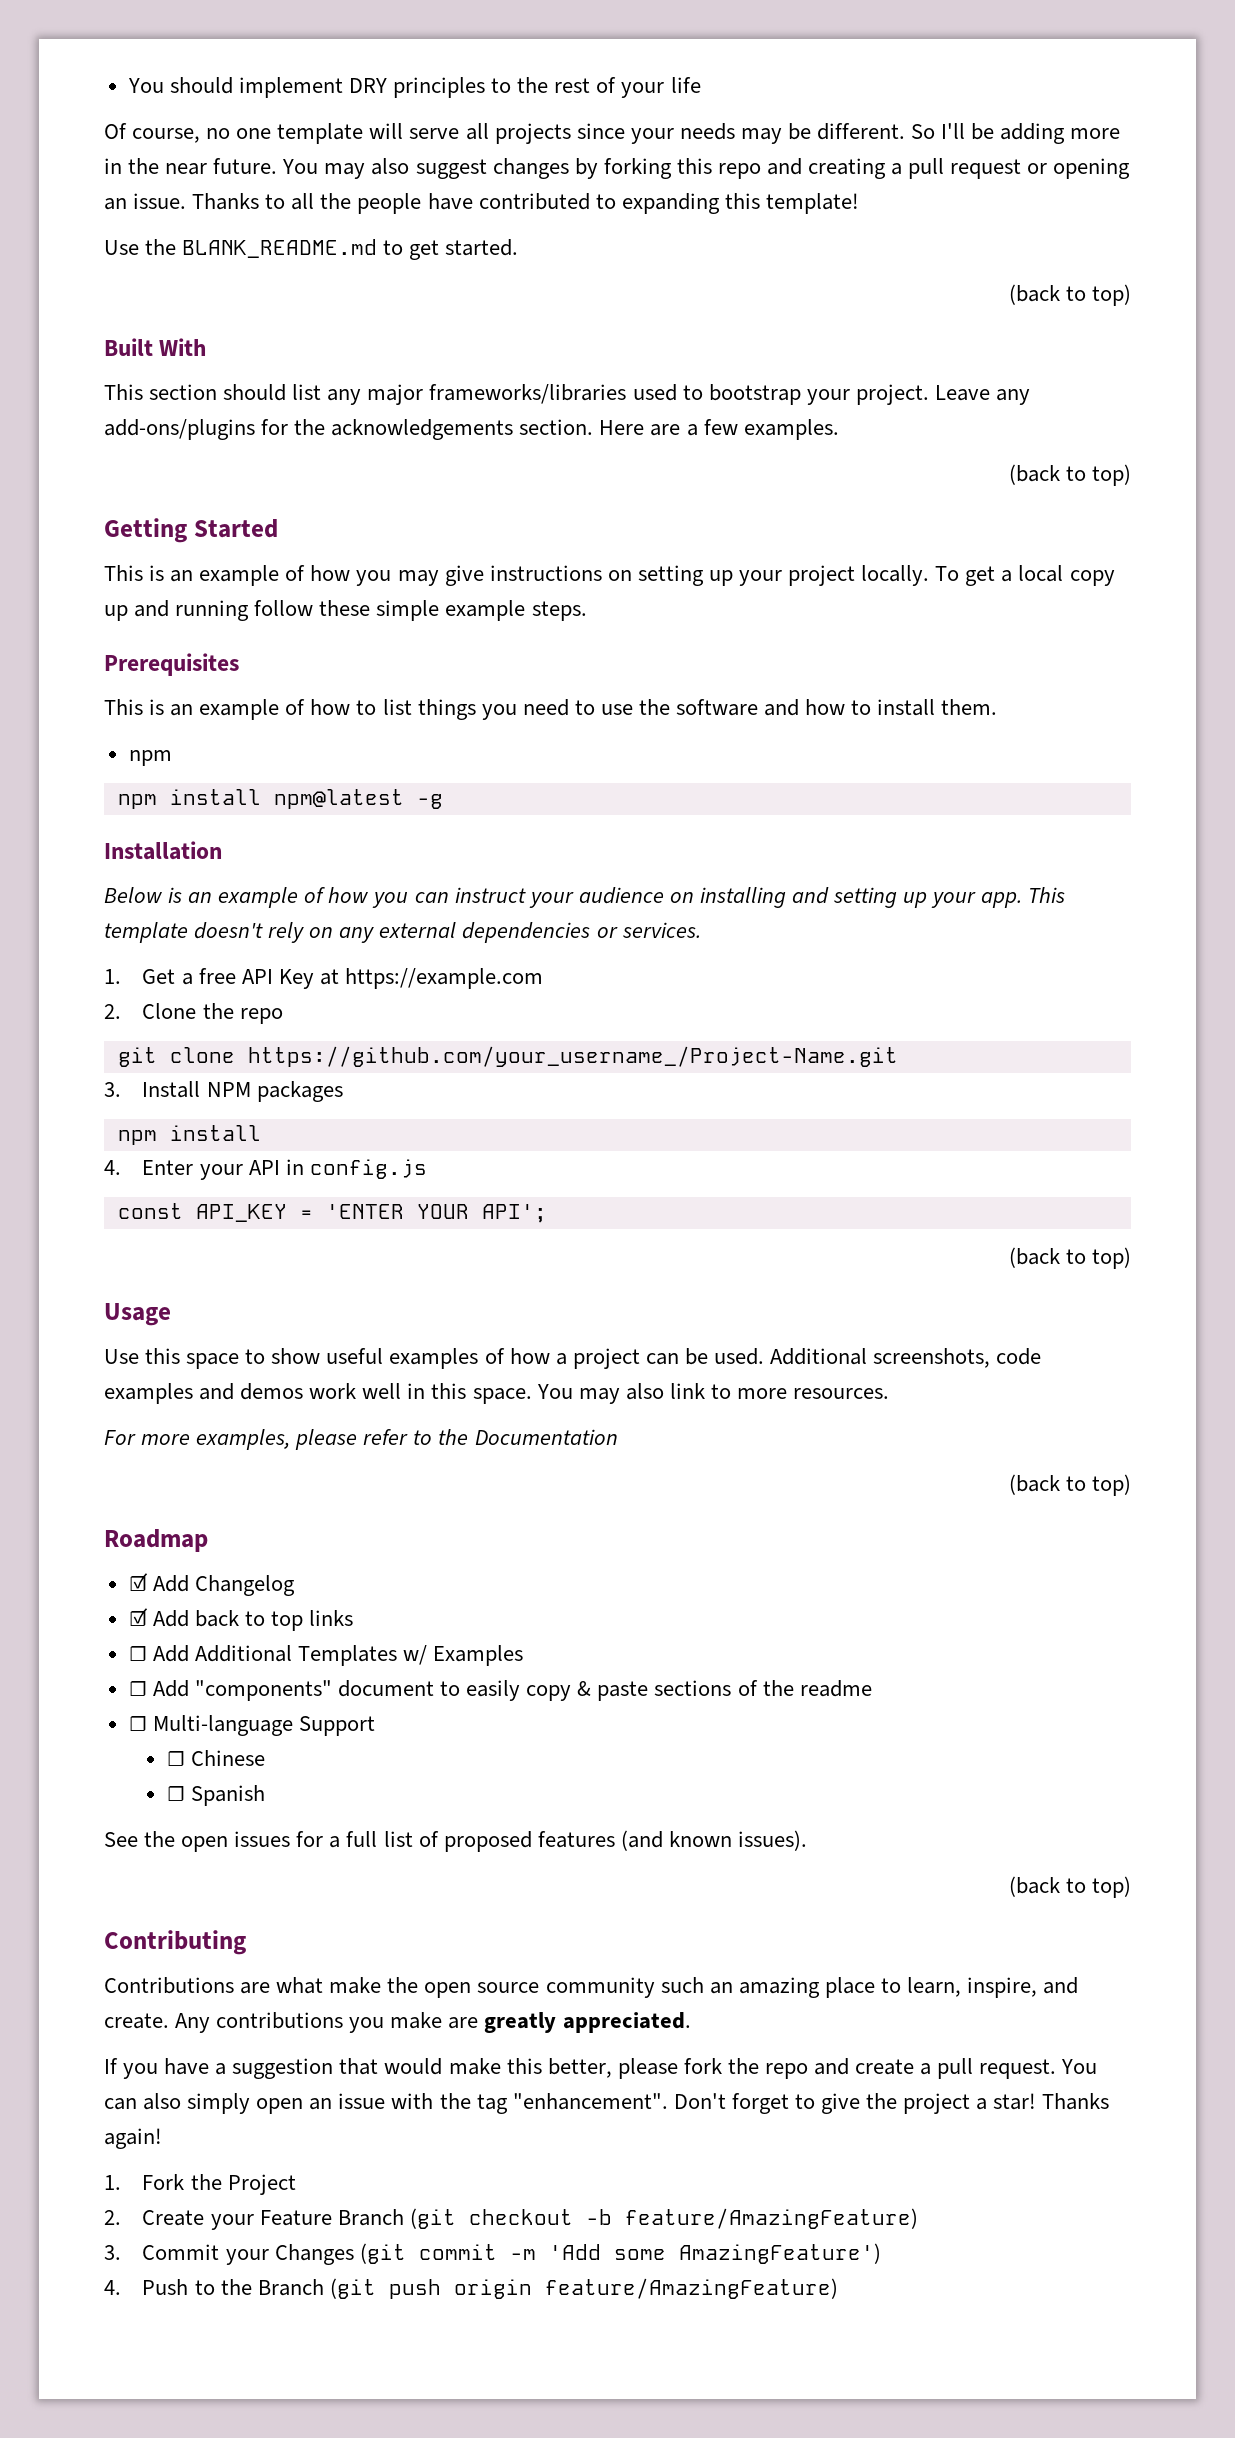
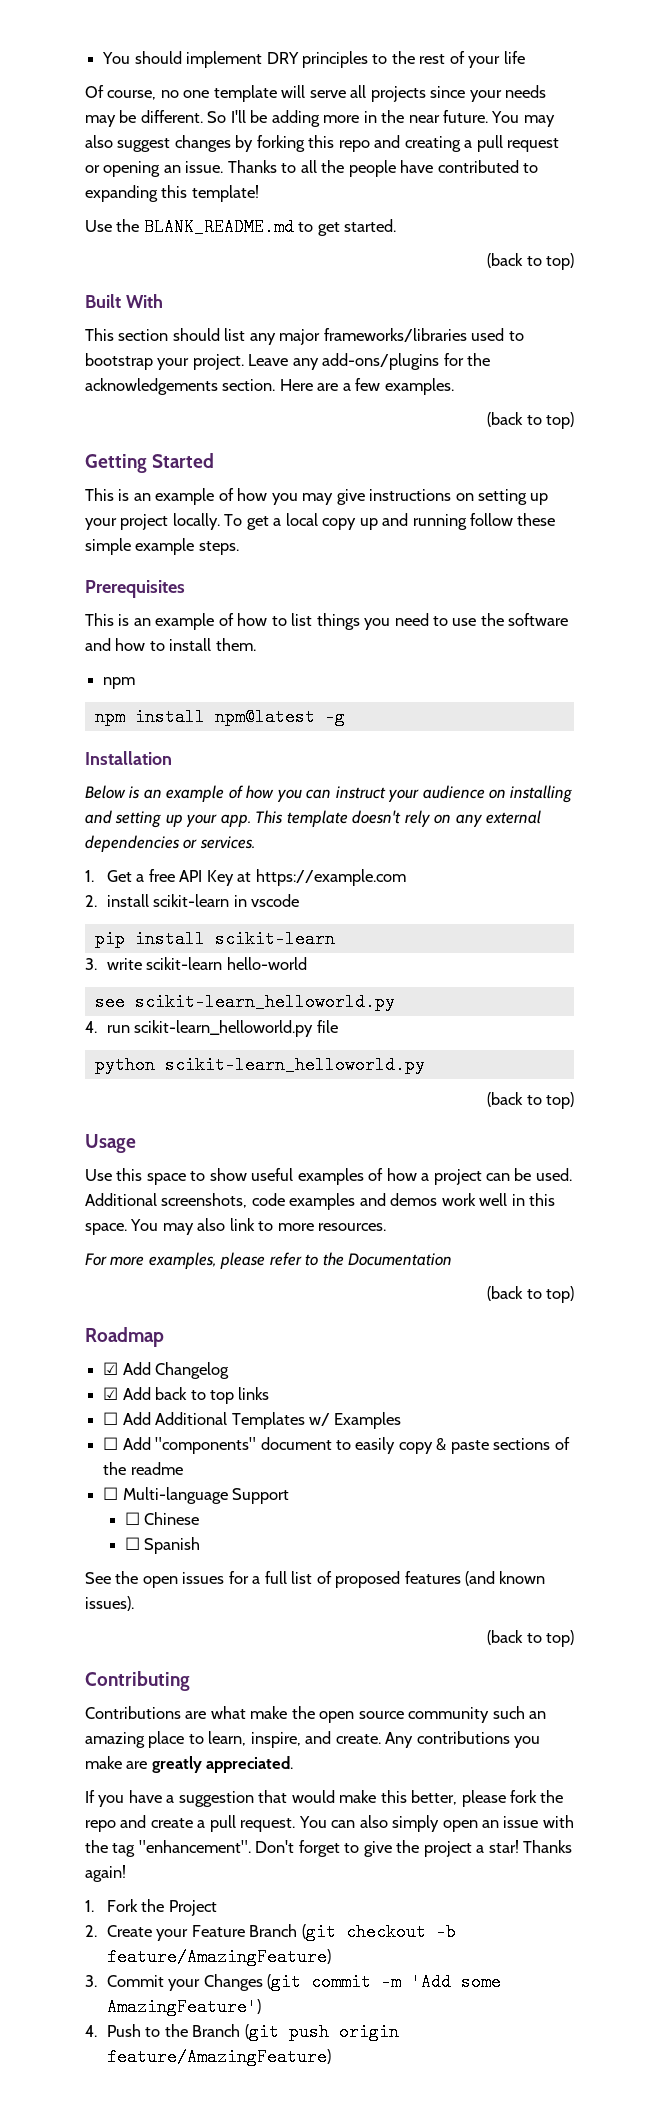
[142,1003,283,1024] [117,1046,898,1067] [104,1081,343,1102] [117,1125,261,1145] [104,1159,427,1180] [117,1203,547,1223] Clone the repo // git clone https://github.com/your_username_/Project-Name.git // 3. Install NPM packages // npm install // 4. Enter your API in config.js // const API_KEY = 'ENTER YOUR API'; -> [106,894,300,907] [94,930,335,948] [85,957,307,970] [94,993,395,1011] [85,1020,338,1037] [94,1056,425,1074] install scikit-learn in vscode // pip install scikit-learn // 3. write scikit-learn hello-world // see scikit-learn_helloworld.py // 4. run scikit-learn_helloworld.py file // python scikit-learn_helloworld.py

